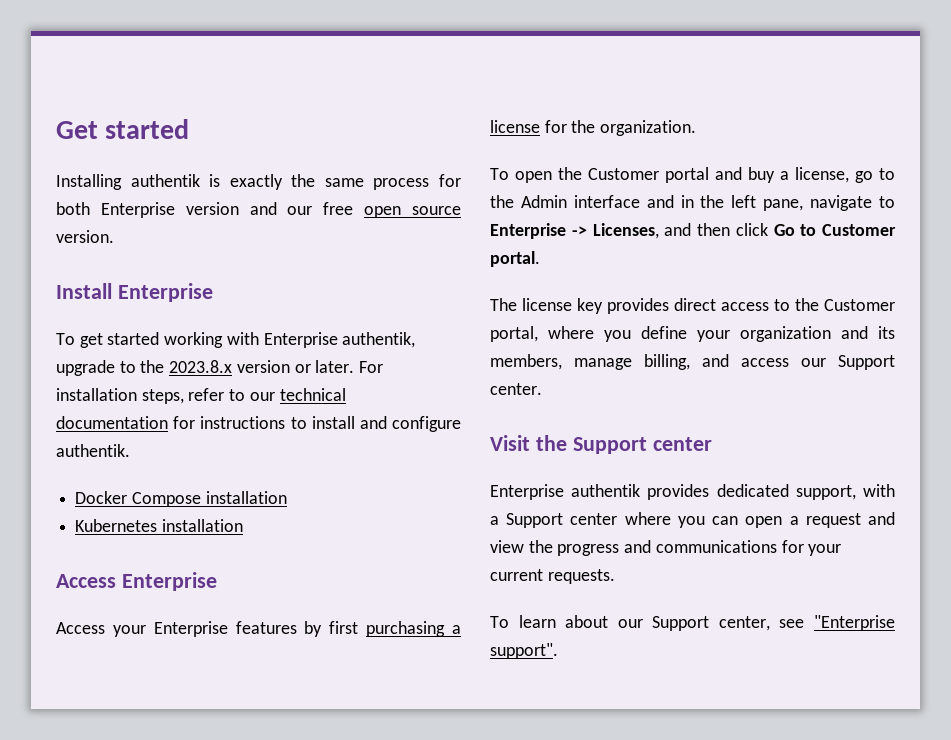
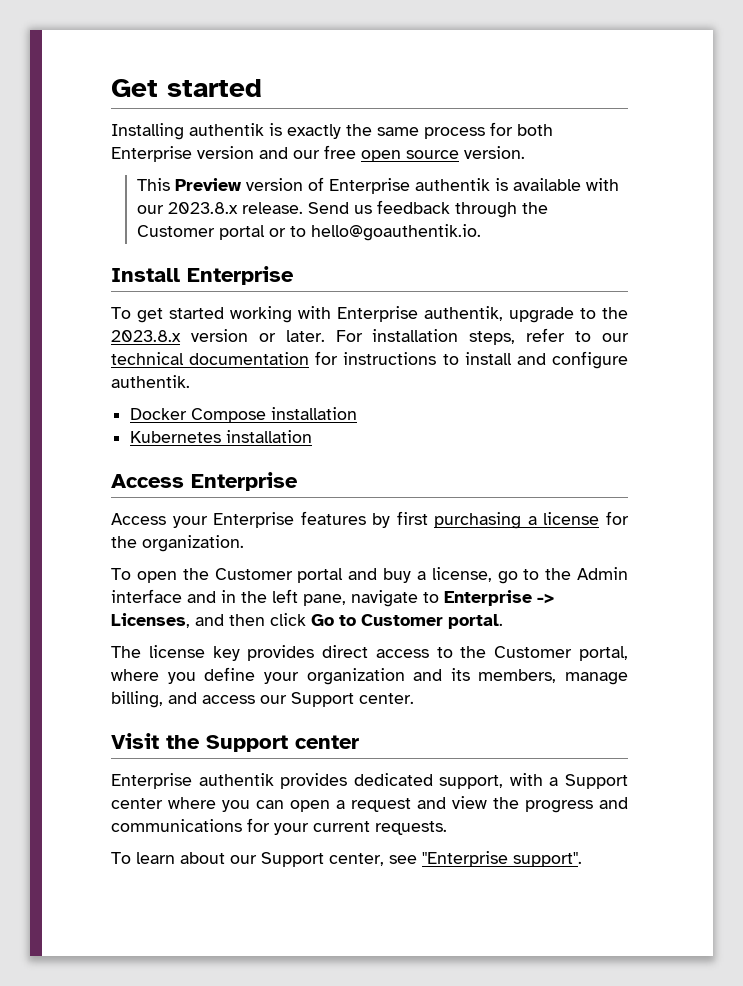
(114, 236) none -> [136,177,619,194] [136,200,548,218] [136,224,481,241] // This Preview version of Enterprise authentik is available with our 2023.8.x release. Send us feedback through the Customer portal or to hello@goauthentik.io.

